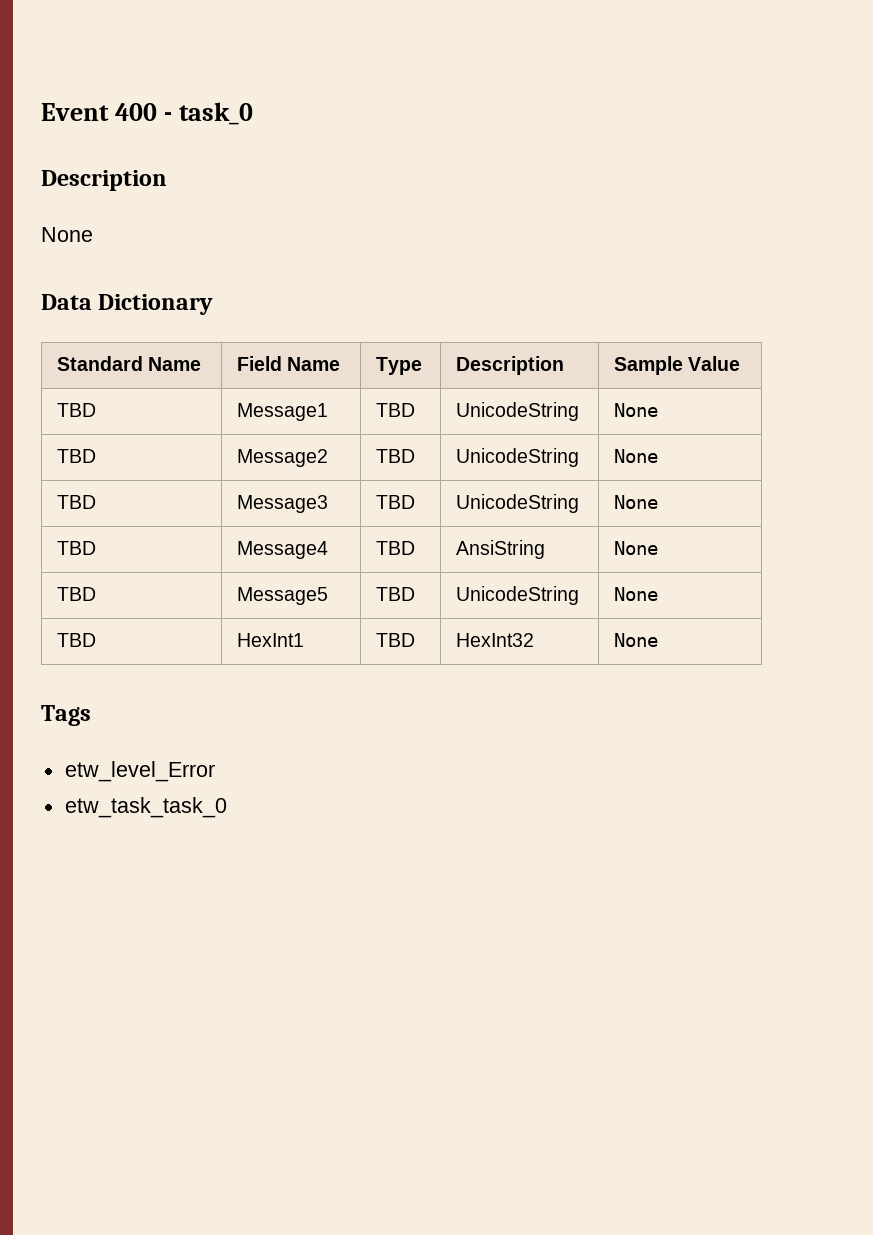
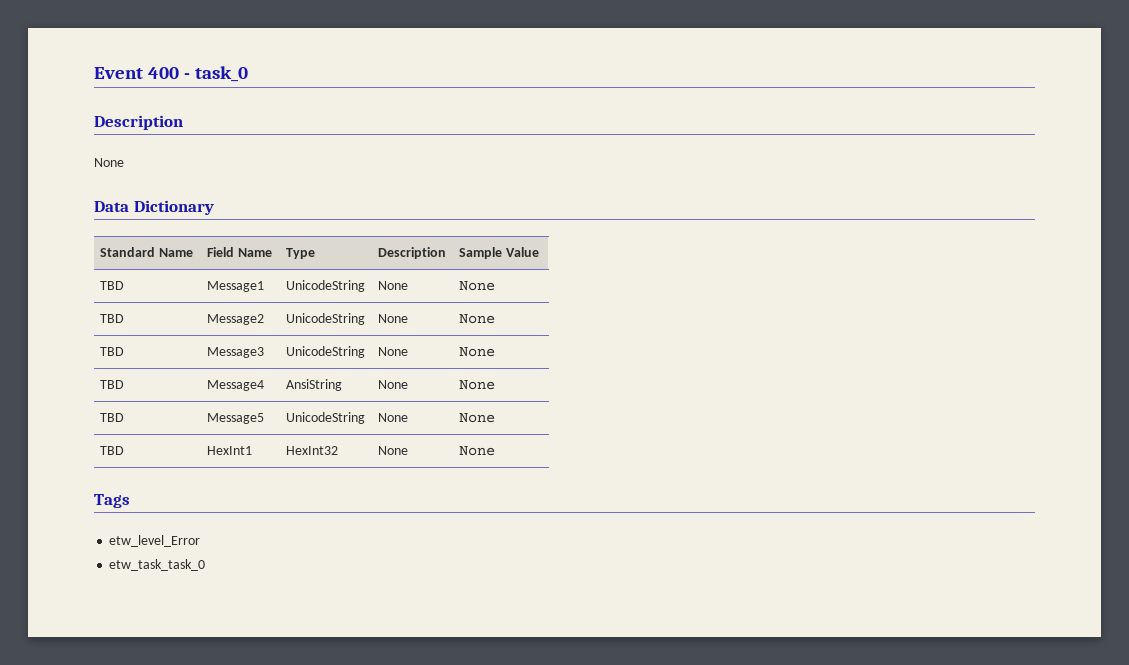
[376,403,416,417] [456,402,580,421] TBD | UnicodeString -> [286,280,366,292] [378,281,409,290] UnicodeString | None
[376,449,416,463] [456,448,580,467] TBD | UnicodeString -> [286,313,366,325] [378,314,409,323] UnicodeString | None
[376,495,416,509] [456,494,580,513] TBD | UnicodeString -> [286,346,366,358] [378,347,409,356] UnicodeString | None
[376,541,416,555] [456,540,546,559] TBD | AnsiString -> [286,379,343,391] [378,380,409,389] AnsiString | None
[376,587,416,601] [456,586,580,605] TBD | UnicodeString -> [286,412,366,424] [378,413,409,422] UnicodeString | None
[376,633,416,647] [456,633,535,647] TBD | HexInt32 -> [286,446,339,455] [378,446,409,455] HexInt32 | None

